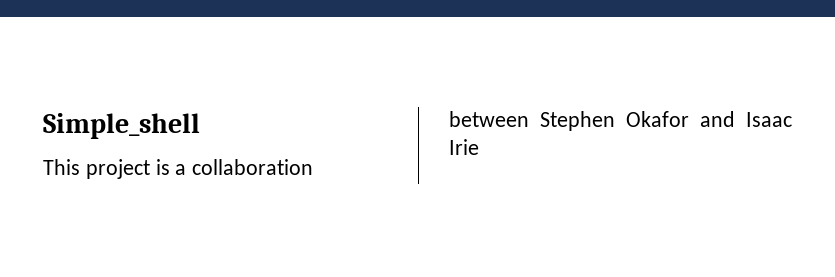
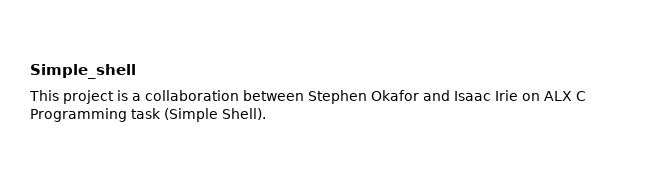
(479, 147) none -> [522,91,586,101] [30,108,266,122] on ALX C Programming task (Simple Shell).

